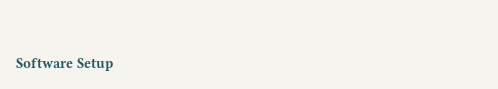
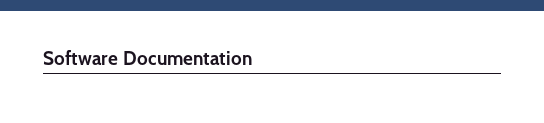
[77,58,113,71] Setup -> [123,51,253,65] Documentation

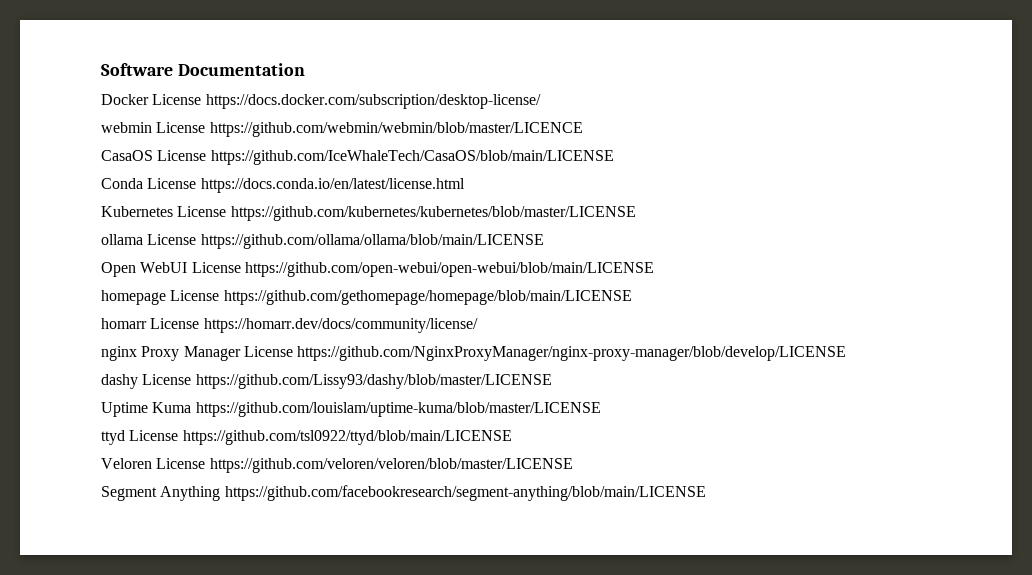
(253, 58) none -> [101,94,541,109] [101,122,583,137] [101,150,614,165] [101,178,465,193] [101,206,636,221] [101,234,544,249] [101,262,654,277] [101,290,632,305] [101,318,478,333] [101,346,847,361] [101,374,552,389] [101,402,601,417] [101,430,512,445] [101,458,573,473] [101,485,706,501] // Docker License https://docs.docker.com/subscription/desktop-license/ // webmin License https://github.com/webmin/webmin/blob/master/LICENCE // CasaOS License https://github.com/IceWhaleTech/CasaOS/blob/main/LICENSE // Conda License https://docs.conda.io/en/latest/license.html // Kubernetes License https://github.com/kubernetes/kubernetes/blob/master/LICENSE // ollama License https://github.com/ollama/ollama/blob/main/LICENSE // Open WebUI License https://github.com/open-webui/open-webui/blob/main/LICENSE // homepage License https://github.com/gethomepage/homepage/blob/main/LICENSE // homarr License https://homarr.dev/docs/community/license/ // nginx Proxy Manager License https://github.com/NginxProxyManager/nginx-proxy-manager/blob/develop/LICENSE // dashy License https://github.com/Lissy93/dashy/blob/master/LICENSE // Uptime Kuma https://github.com/louislam/uptime-kuma/blob/master/LICENSE // ttyd License https://github.com/tsl0922/ttyd/blob/main/LICENSE // Veloren License https://github.com/veloren/veloren/blob/master/LICENSE // Segment Anything https://github.com/facebookresearch/segment-anything/blob/main/LICENSE

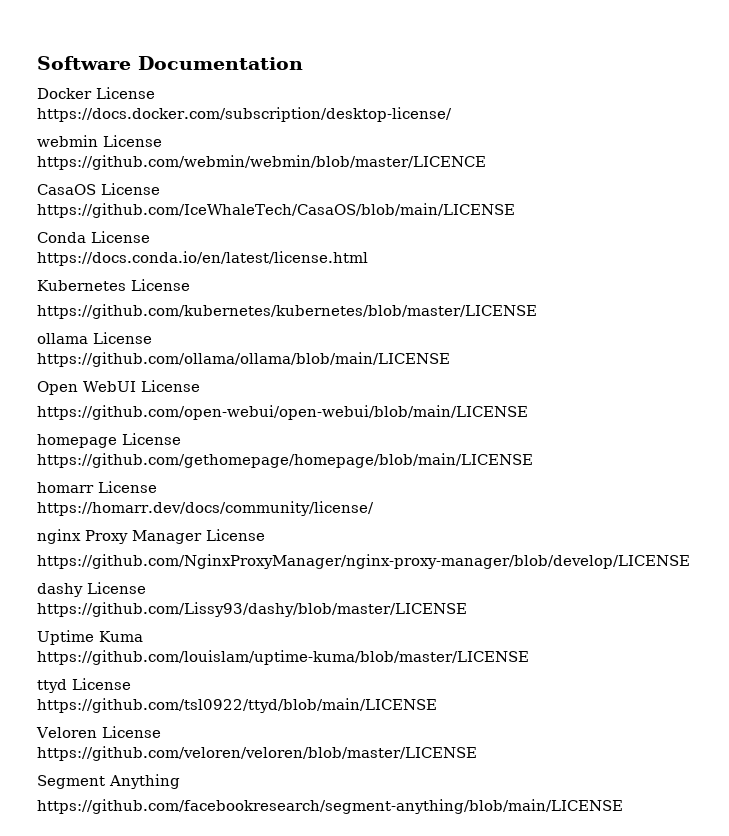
(202, 99) none -> (155, 93) //
(206, 127) none -> (162, 141) //
(207, 155) none -> (160, 189) //
(197, 183) none -> (150, 237) //
(227, 211) none -> (190, 285) //
(197, 239) none -> (152, 338) //
(241, 267) none -> (200, 386) //
(220, 295) none -> (181, 439) //
(200, 323) none -> (157, 487) //
(293, 351) none -> (265, 535) //
(192, 379) none -> (146, 588) //
(192, 407) none -> (143, 636) //
(179, 435) none -> (131, 684) //
(206, 463) none -> (161, 732) //
(221, 493) none -> (180, 781) //

